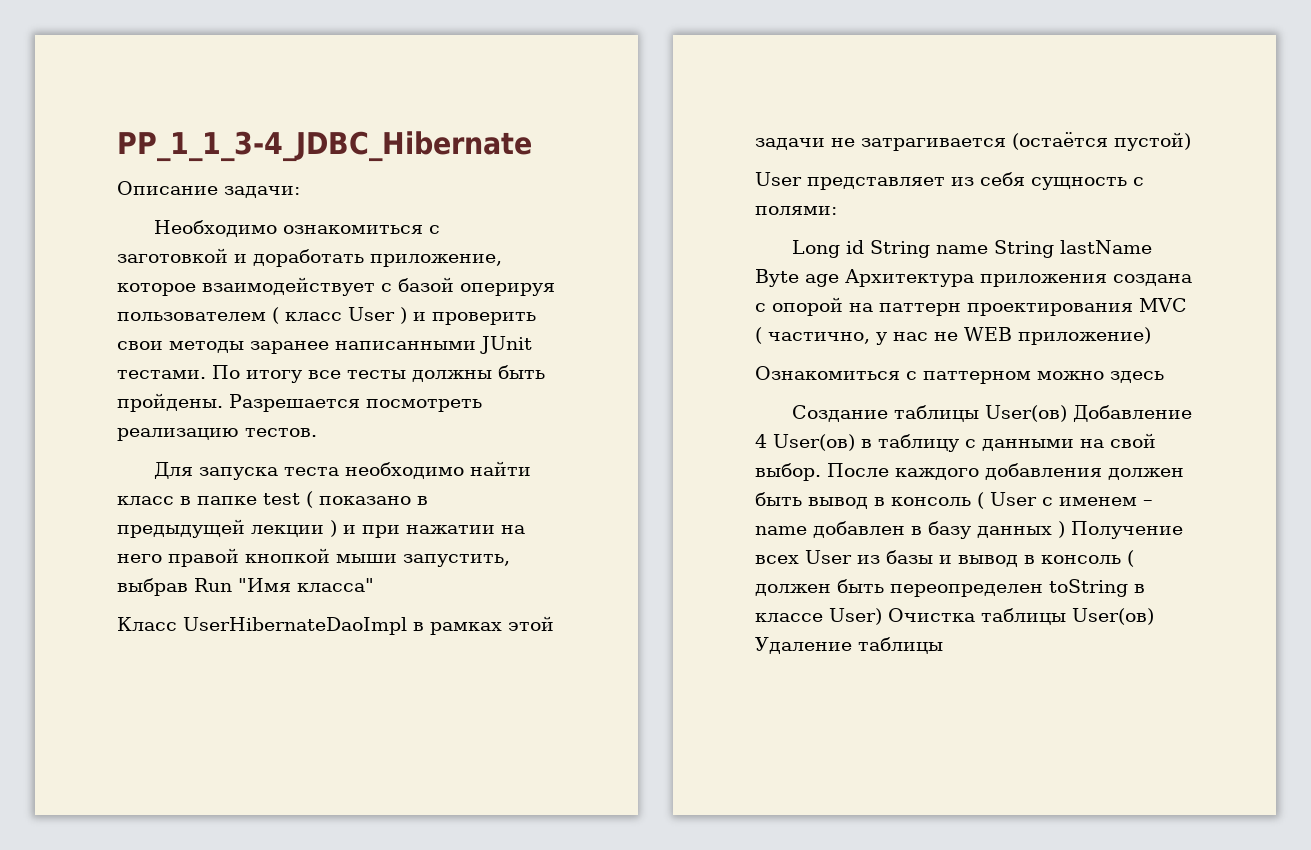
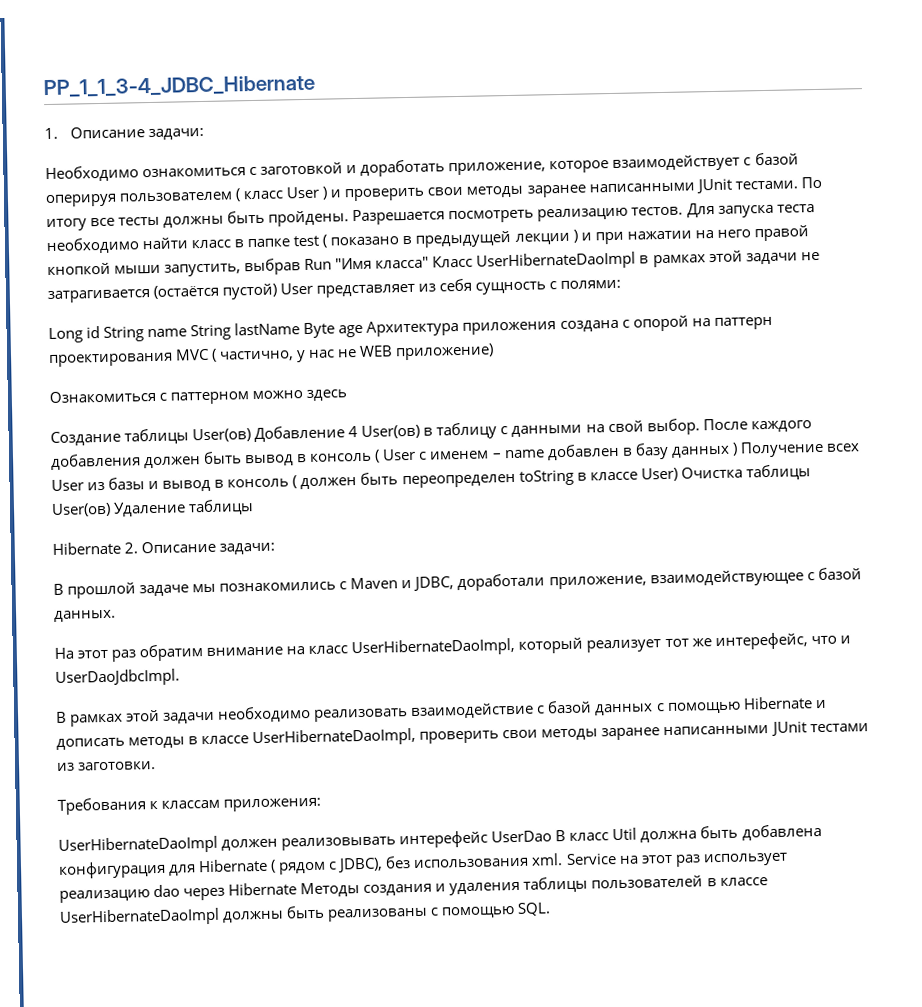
(532, 146) none -> [44,127,58,140] 1.
(317, 432) // -> (684, 211) none
(374, 585) // -> (430, 262) none
(1191, 141) // -> (278, 291) none
(943, 645) none -> [52,540,276,555] [53,567,862,599] [54,609,116,622] [54,632,851,662] [55,668,180,687] [55,696,827,727] [56,721,869,750] [56,761,157,771] [57,797,322,815] [58,824,822,855] [58,852,788,879] [59,875,768,903] [59,902,552,927] // Hibernate 2. Описание задачи: // В прошлой задаче мы познакомились с Maven и JDBC, доработали приложение, взаимодействующее с базой данных. // На этот раз обратим внимание на класс UserHibernateDaoImpl, который реализует тот же интерефейс, что и UserDaoJdbcImpl. // В рамках этой задачи необходимо реализовать взаимодействие с базой данных с помощью Hibernate и дописать методы в классе UserHibernateDaoImpl, проверить свои методы заранее написанными JUnit тестами из заготовки. // Требования к классам приложения: // UserHibernateDaoImpl должен реализовывать интерефейс UserDao В класс Util должна быть добавлена конфигурация для Hibernate ( рядом с JDBC), без использования xml. Service на этот раз использует реализацию dao через Hibernate Методы создания и удаления таблицы пользователей в классе UserHibernateDaoImpl должны быть реализованы с помощью SQL.

